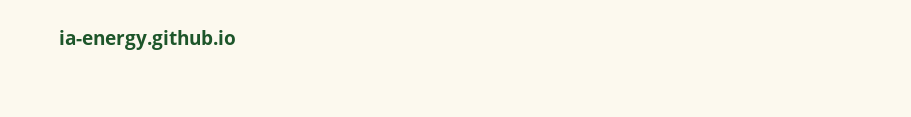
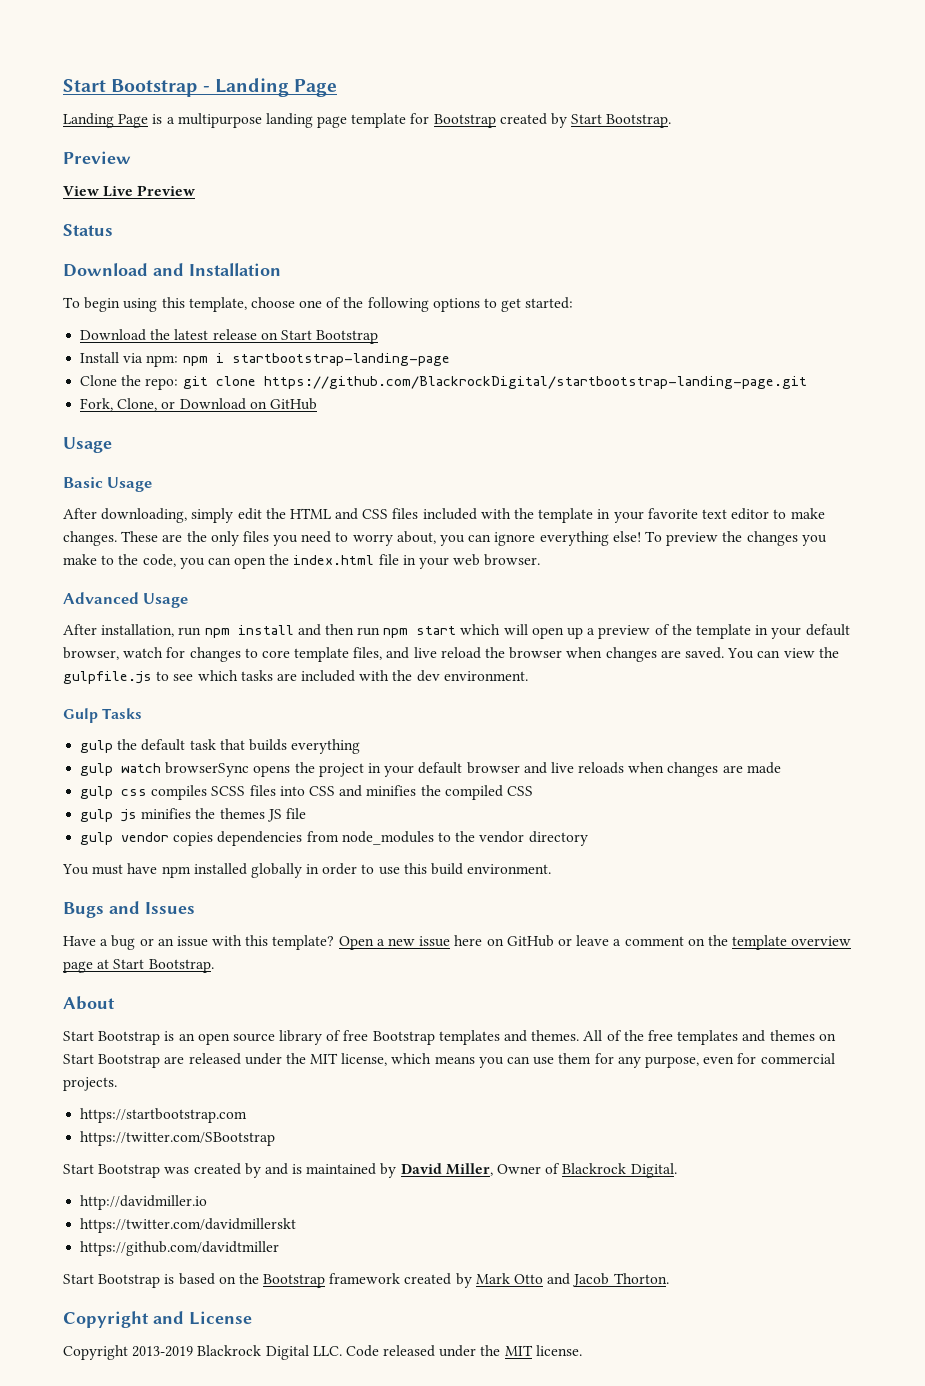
[59,30,236,50] ia-energy.github.io -> [63,78,338,97] [63,113,672,128] [63,151,131,164] [63,185,196,197] [63,224,113,236] [63,263,281,277] [63,297,574,312] [80,329,379,344] [80,352,450,367] [80,375,807,390] [80,398,317,411] [63,437,112,453] [63,477,153,492] [63,508,825,523] [63,531,827,546] [63,554,541,569] [63,592,189,608] [63,624,850,639] [63,647,839,662] [63,670,528,684] [63,708,143,723] [80,739,361,754] [80,762,781,777] [80,785,533,800] [80,808,306,822] [80,831,588,846] [62,863,552,878] [63,901,195,918] [63,935,852,950] [63,959,214,973] [63,996,115,1010] [63,1030,836,1045] [63,1053,835,1068] [63,1077,117,1091] [80,1108,248,1123] [80,1131,276,1146] [63,1163,677,1178] [80,1195,208,1210] [80,1218,297,1233] [80,1241,280,1256] [63,1273,669,1288] [63,1311,252,1328] [63,1345,582,1360] Start Bootstrap - Landing Page // Landing Page is a multipurpose landing page template for Bootstrap created by Start Bootstrap. // Preview // View Live Preview // Status // Download and Installation // To begin using this template, choose one of the following options to get started: // Download the latest release on Start Bootstrap // Install via npm: npm i startbootstrap-landing-page // Clone the repo: git clone https://github.com/BlackrockDigital/startbootstrap-landing-page.git // Fork, Clone, or Download on GitHub // Usage // Basic Usage // After downloading, simply edit the HTML and CSS files included with the template in your favorite text editor to make changes. These are the only files you need to worry about, you can ignore everything else! To preview the changes you make to the code, you can open the index.html file in your web browser. // Advanced Usage // After installation, run npm install and then run npm start which will open up a preview of the template in your default browser, watch for changes to core template files, and live reload the browser when changes are saved. You can view the gulpfile.js to see which tasks are included with the dev environment. // Gulp Tasks // gulp the default task that builds everything // gulp watch browserSync opens the project in your default browser and live reloads when changes are made // gulp css compiles SCSS files into CSS and minifies the compiled CSS // gulp js minifies the themes JS file // gulp vendor copies dependencies from node_modules to the vendor directory // You must have npm installed globally in order to use this build environment. // Bugs and Issues // Have a bug or an issue with this template? Open a new issue here on GitHub or leave a comment on the template overview page at Start Bootstrap. // About // Start Bootstrap is an open source library of free Bootstrap templates and themes. All of the free templates and themes on Start Bootstrap are released under the MIT license, which means you can use them for any purpose, even for commercial projects. // https://startbootstrap.com // https://twitter.com/SBootstrap // Start Bootstrap was created by and is maintained by David Miller, Owner of Blackrock Digital. // http://davidmiller.io // https://twitter.com/davidmillerskt // https://github.com/davidtmiller // Start Bootstrap is based on the Bootstrap framework created by Mark Otto and Jacob Thorton. // Copyright and License // Copyright 2013-2019 Blackrock Digital LLC. Code released under the MIT license.

